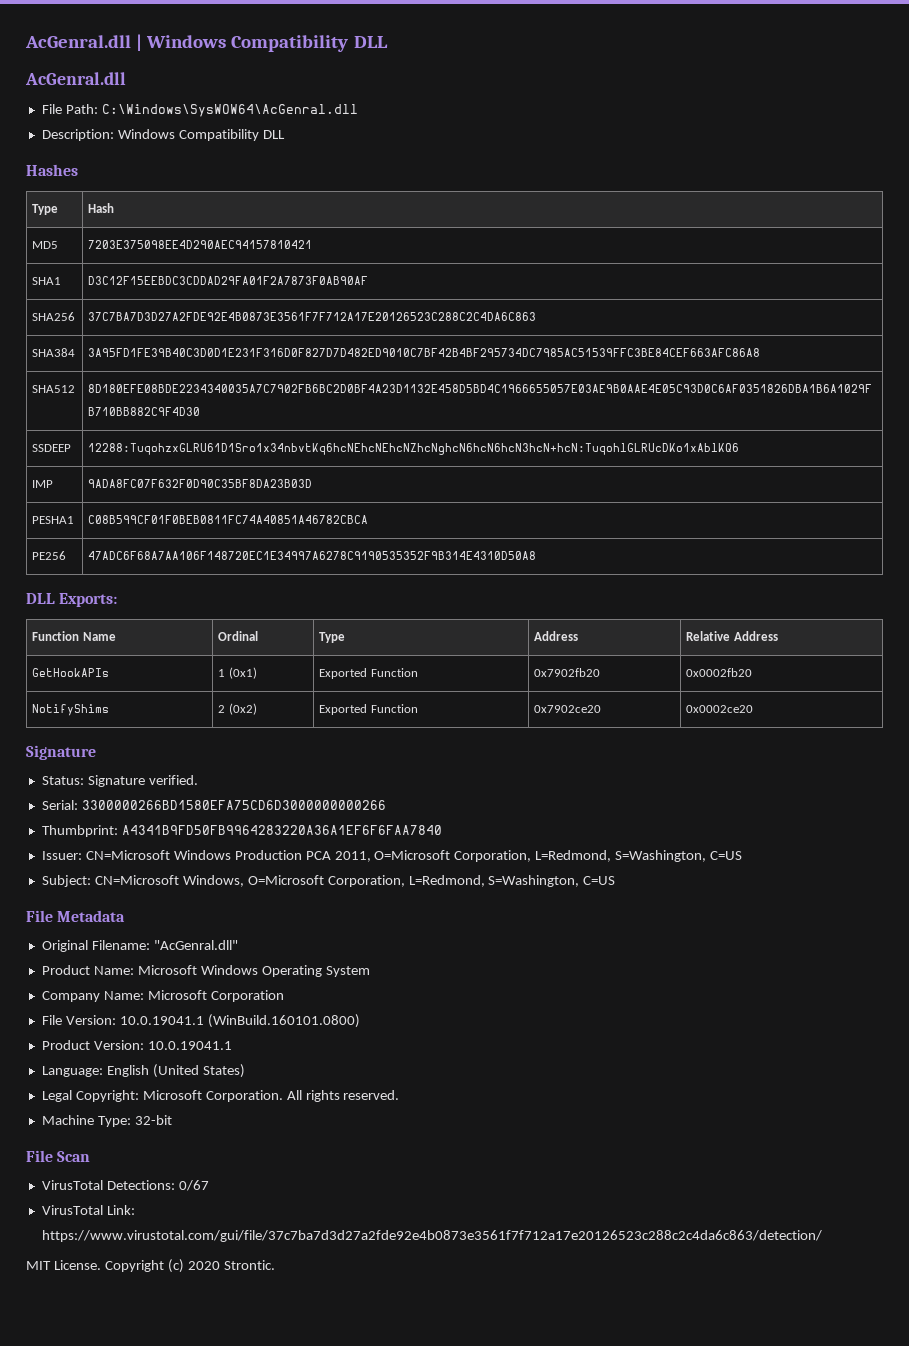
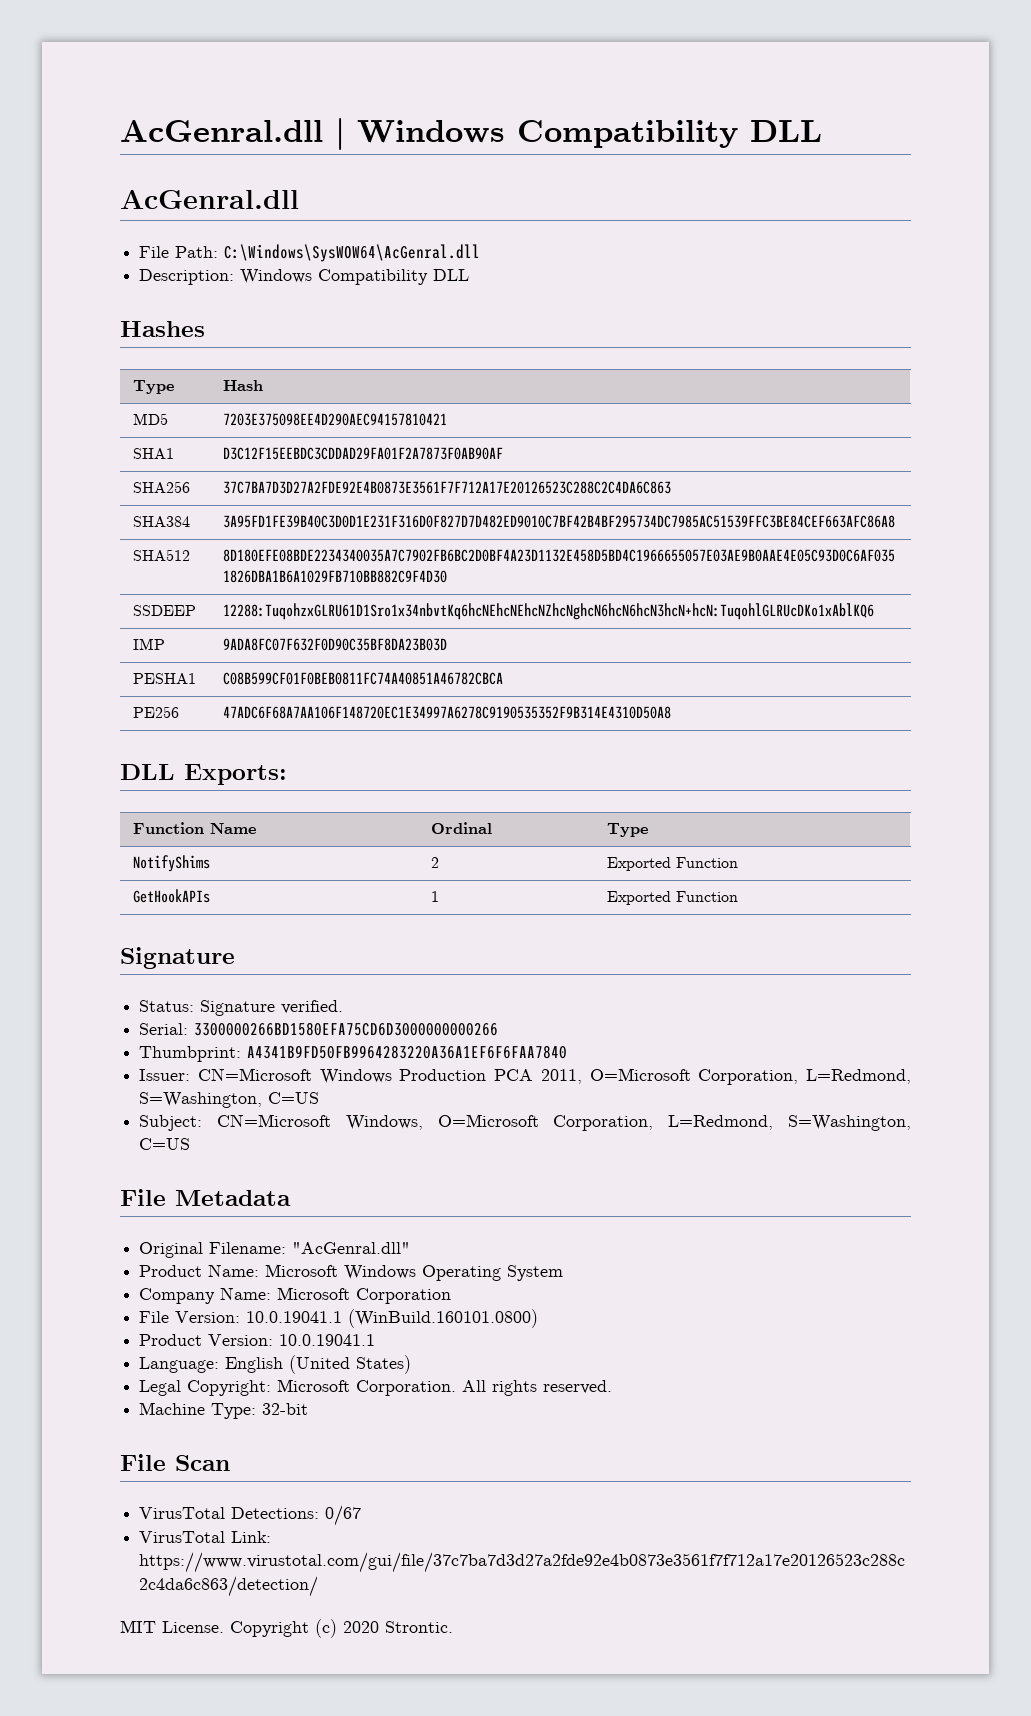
[534,631,579,641] [686,631,778,641] | Address | Relative Address -> [133,855,211,872] [431,857,440,868] [607,857,739,871] // NotifyShims | 2 | Exported Function
[228,667,257,679] [319,668,418,679] [534,668,601,677] [686,668,753,677] [32,704,110,716] [218,703,257,715] [319,704,418,715] [534,705,602,713] [686,705,754,713] (0x1) | Exported Function | 0x7902fb20 | 0x0002fb20 // NotifyShims | 2 (0x2) | Exported Function | 0x7902ce20 | 0x0002ce20 -> [607,891,739,905] | Exported Function

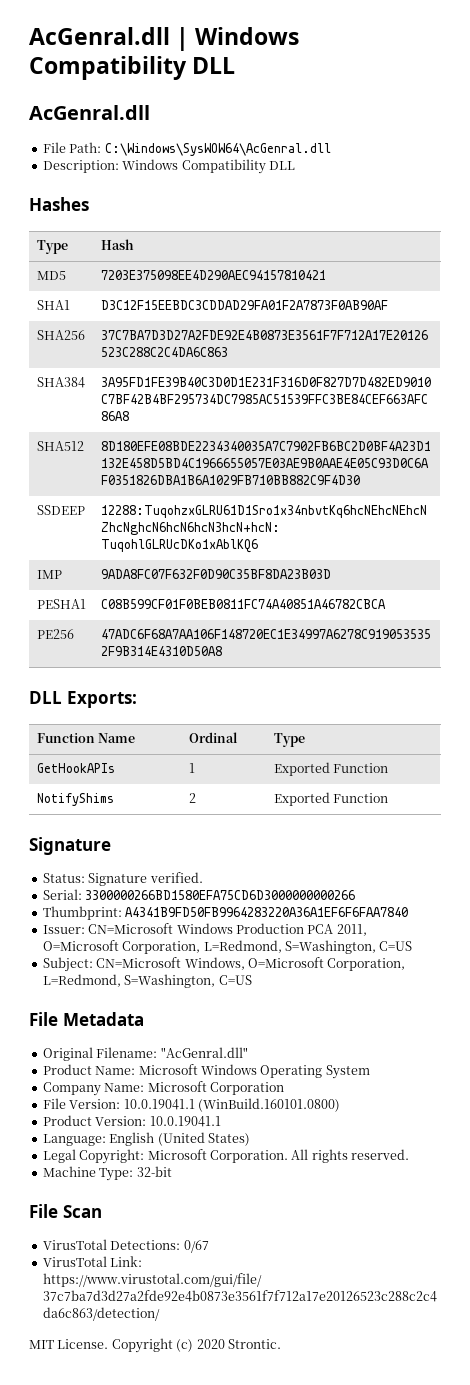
[133,855,211,872] [431,857,440,868] [607,857,739,871] [133,889,211,903] [431,891,440,902] NotifyShims | 2 | Exported Function // GetHookAPIs | 1 -> [36,763,115,773] [188,763,195,773] [273,762,388,776] [36,793,114,806] [188,793,196,803] GetHookAPIs | 1 | Exported Function // NotifyShims | 2

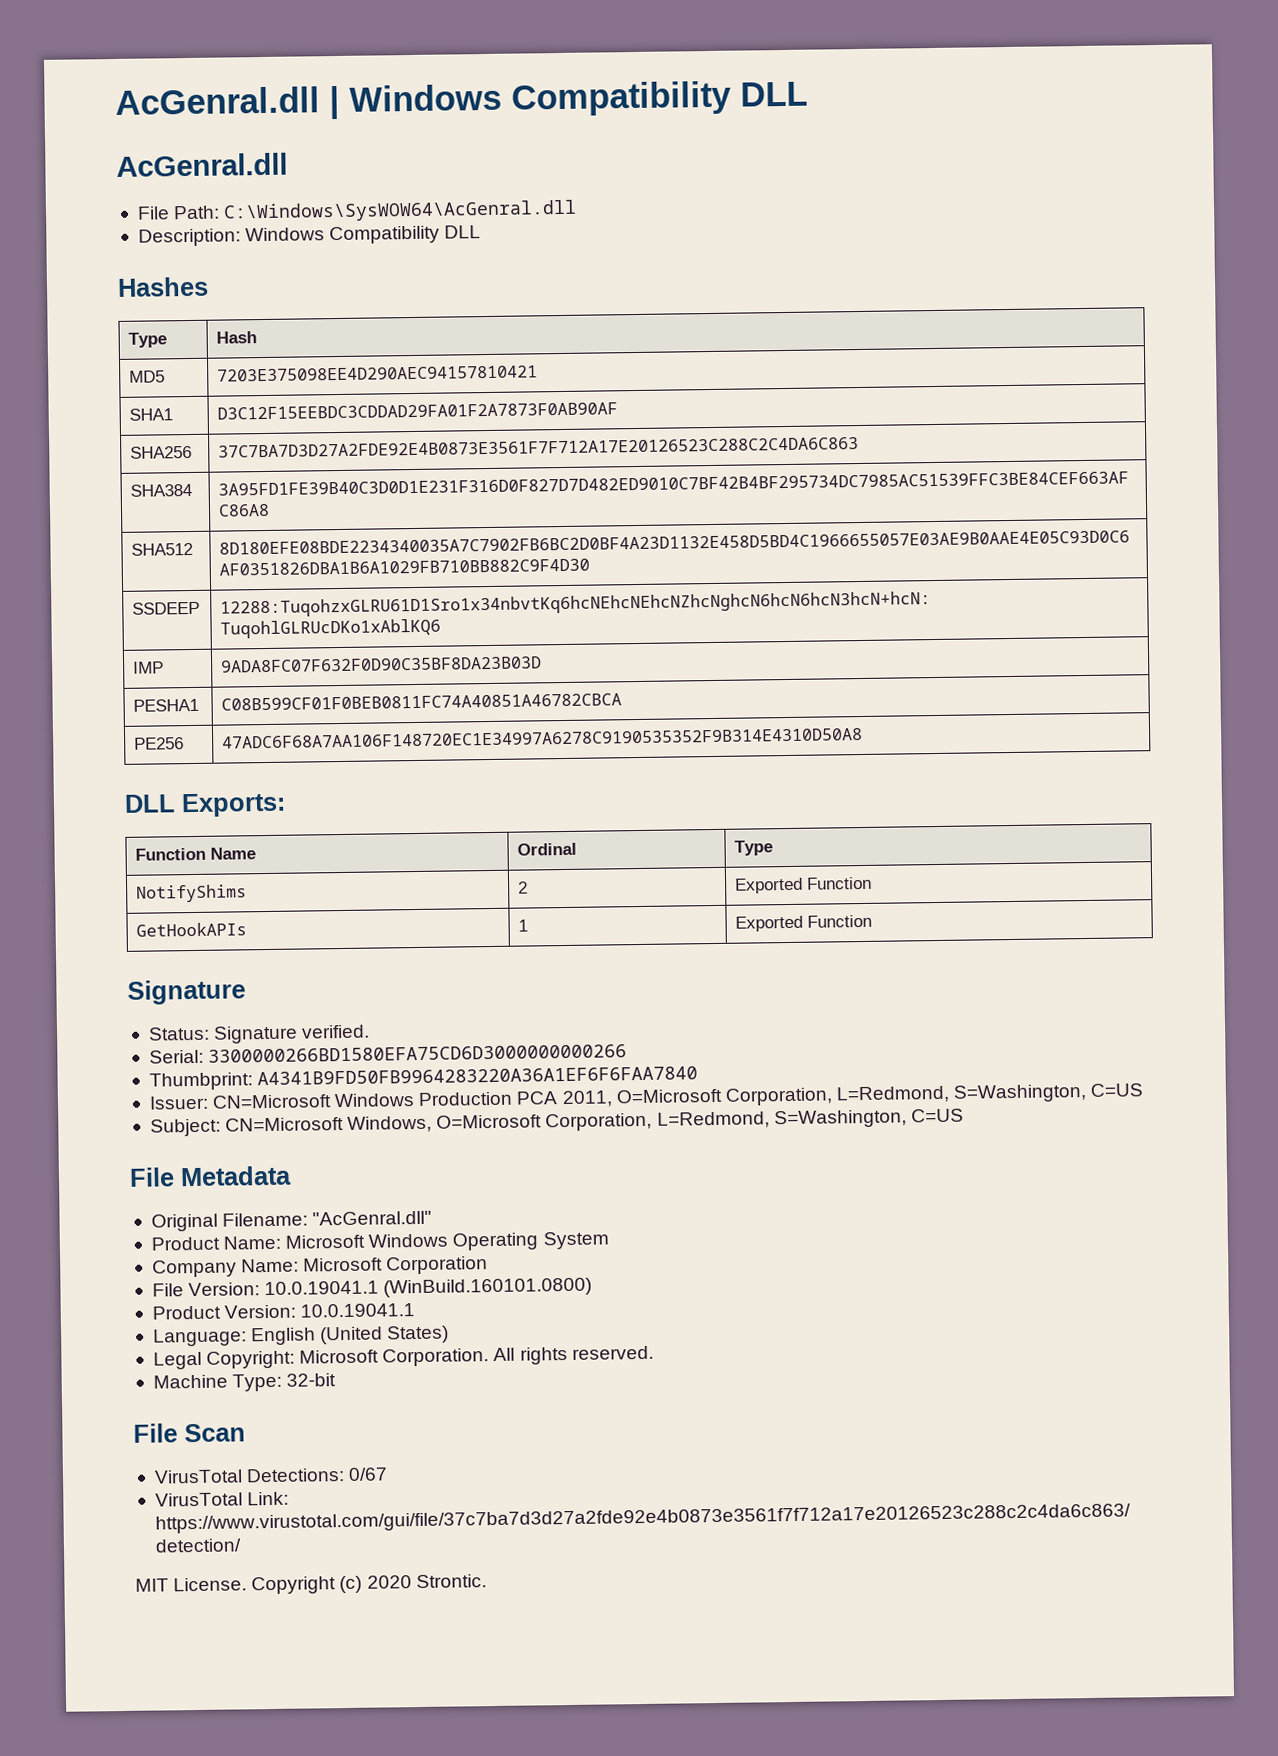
[36,763,115,773] [188,763,195,773] [273,762,388,776] [36,793,114,806] [188,793,196,803] GetHookAPIs | 1 | Exported Function // NotifyShims | 2 -> [136,884,248,903] [518,881,529,894] [735,876,873,894] [136,922,248,937] [518,919,529,932] NotifyShims | 2 | Exported Function // GetHookAPIs | 1

